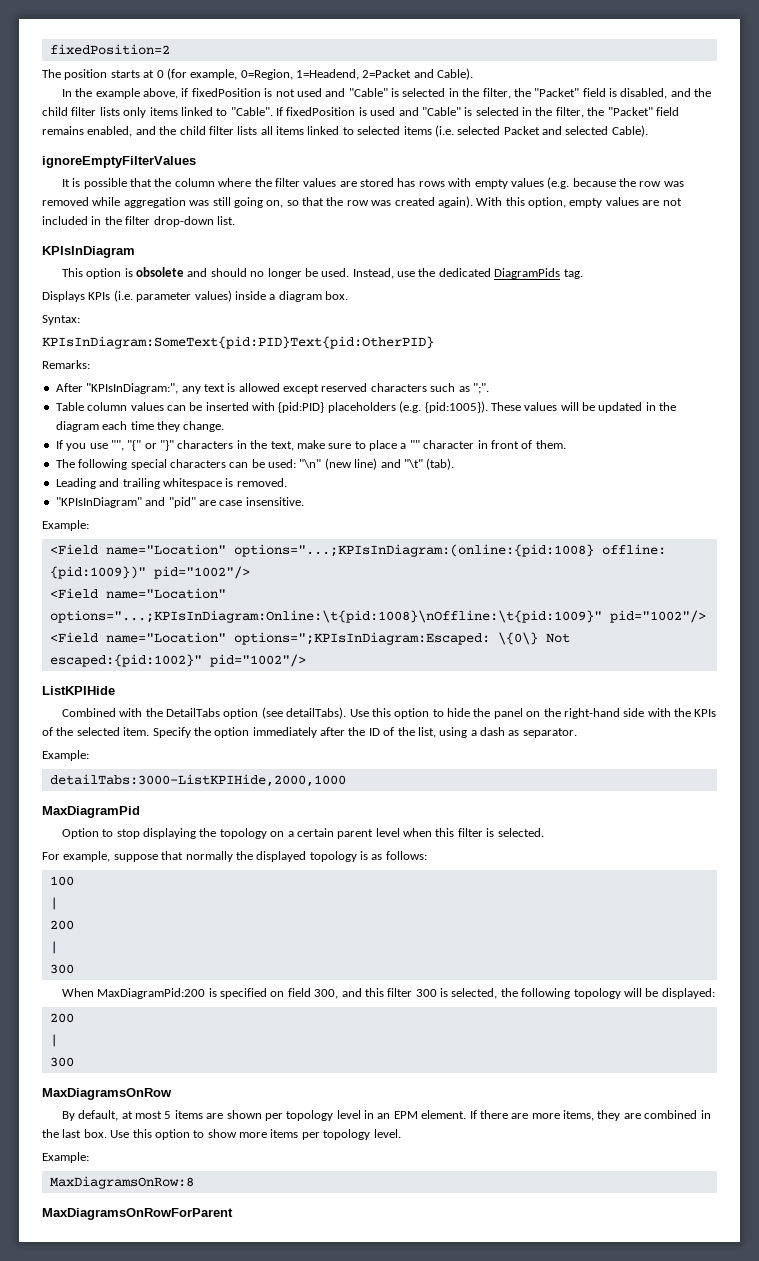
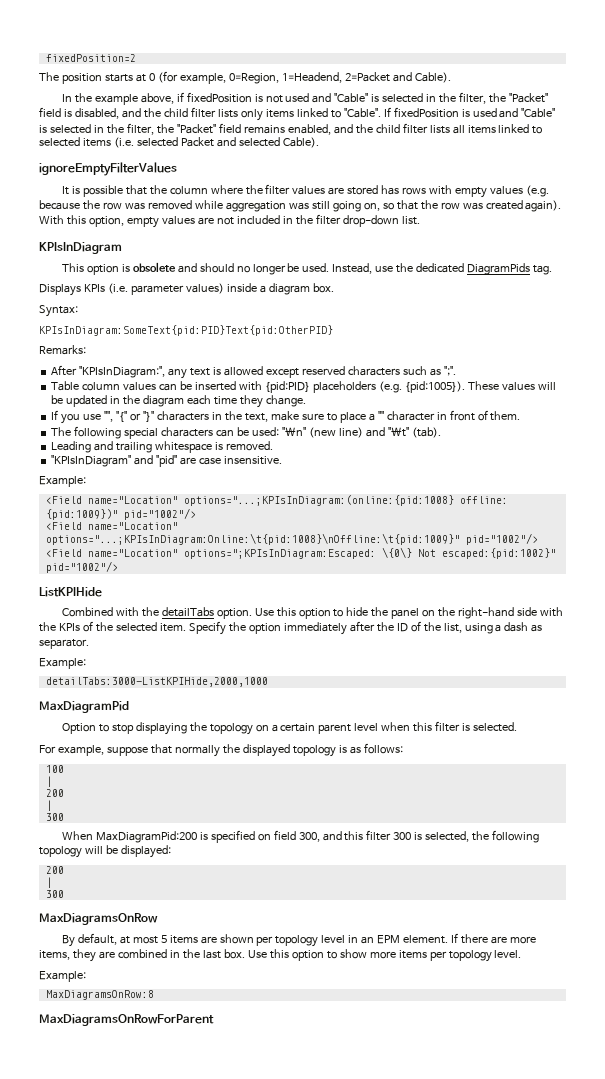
[165,707,347,719] DetailTabs option (see detailTabs). -> [161,607,252,619] detailTabs option.

